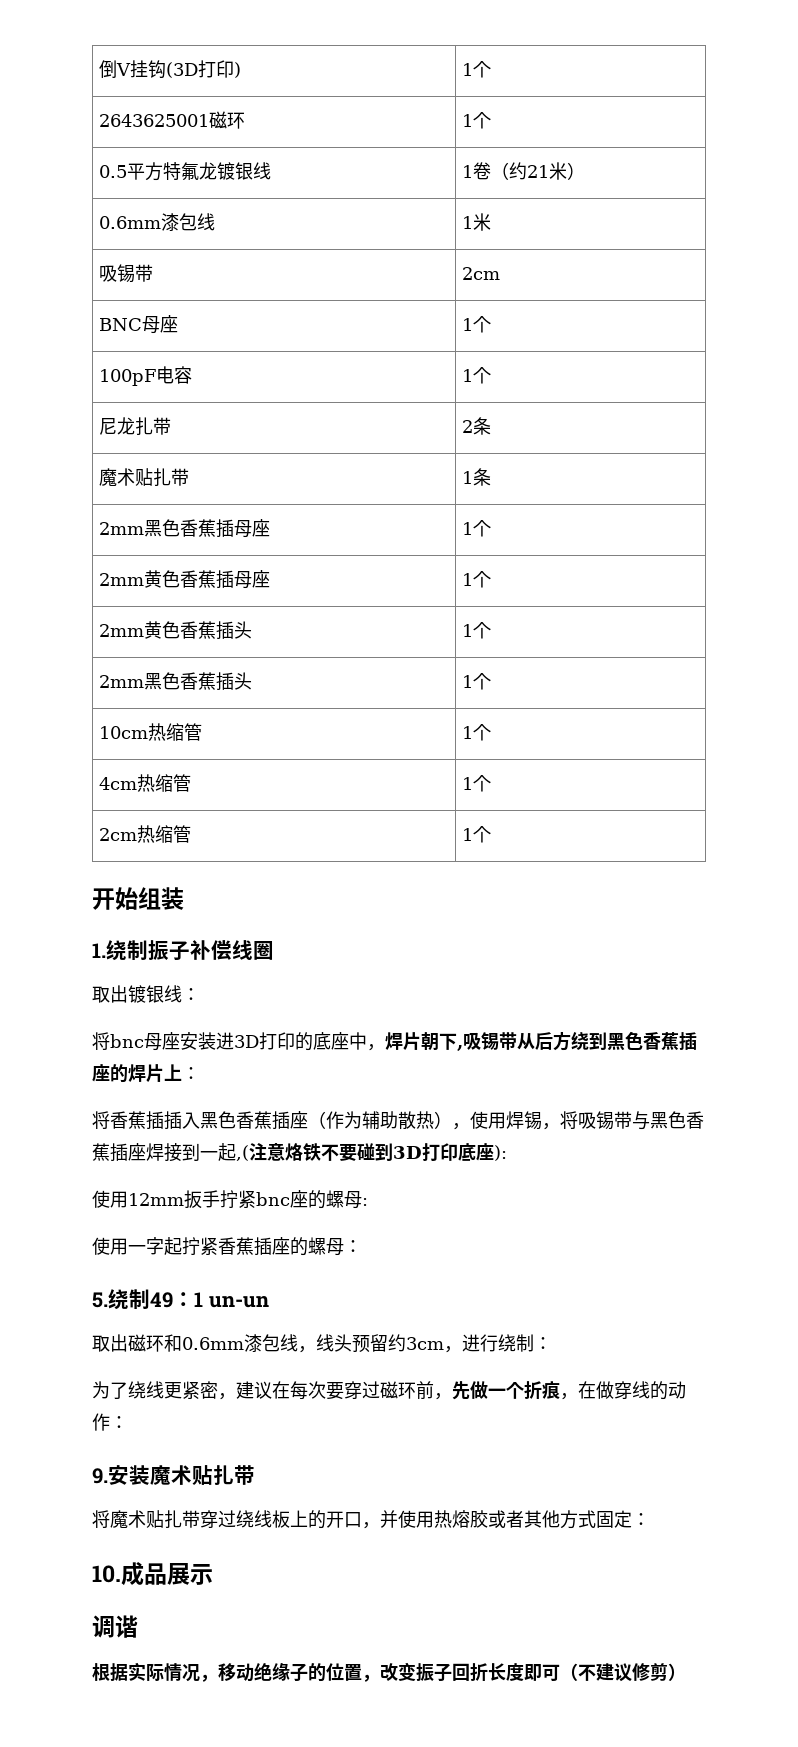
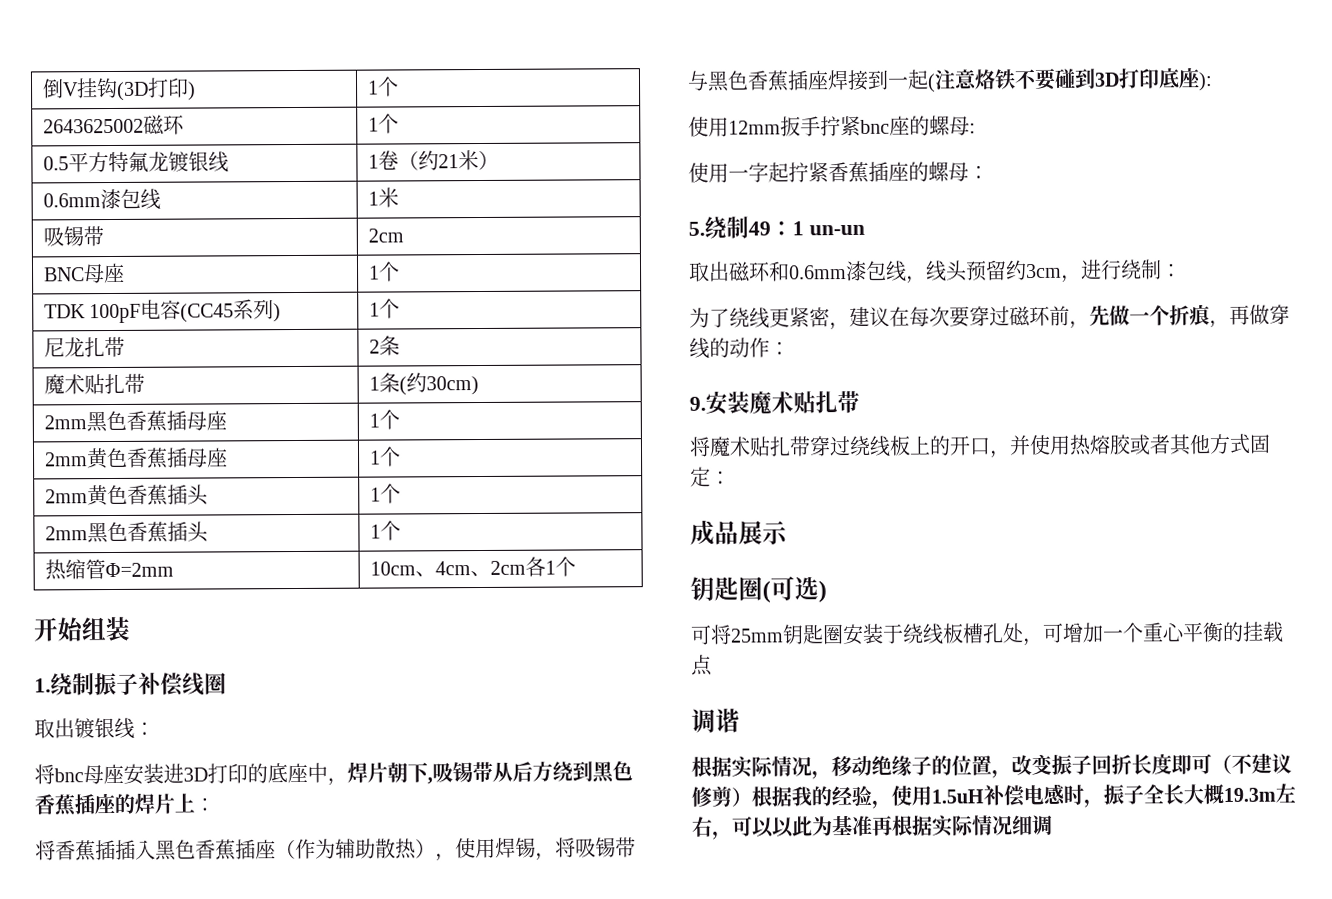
[99,114,210,127] 2643625001 -> [42,118,144,134] 2643625002
(492, 324) none -> [43,304,86,319] TDK
(193, 375) none -> [179,299,281,323] (CC45系列)
(492, 477) none -> [398,372,479,396] (约30cm)
[99,723,203,741] [462,724,492,741] [99,774,192,792] [462,775,492,792] [99,825,192,843] 10cm热缩管 | 1个 // 4cm热缩管 | 1个 // 2cm热缩管 | -> [44,559,174,581] [369,556,546,577] 热缩管Φ=2mm | 10cm、4cm、2cm各
[236,1145,249,1161] ,( -> [927,73,936,93] (
[578,1381,596,1399] 在 -> [1229,304,1250,325] 再
[92,1565,121,1583] 10. -> (731, 477) none
(213, 1574) none -> [690,576,827,603] [690,621,1284,647] [691,654,713,676] // 钥匙圈(可选) // 可将25mm钥匙圈安装于绕线板槽孔处，可增加一个重心平衡的挂载点
(686, 1672) none -> [751,783,1296,809] [691,814,1053,840] 根据我的经验，使用1.5uH补偿电感时，振子全长大概19.3m左右，可以以此为基准再根据实际情况细调

